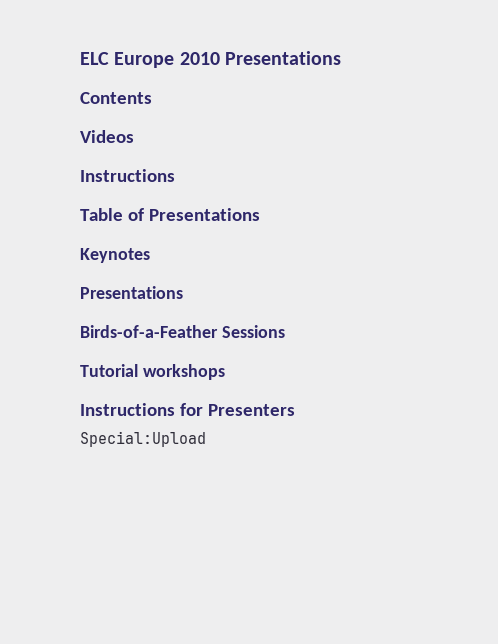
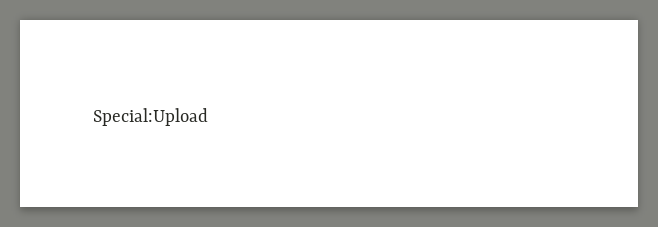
[80,51,341,68] [80,92,152,104] [80,130,134,143] [80,169,175,182] [80,208,260,221] [80,248,150,263] [80,286,183,299] [80,325,285,338] [80,364,225,380] [80,403,295,416] ELC Europe 2010 Presentations // Contents // Videos // Instructions // Table of Presentations // Keynotes // Presentations // Birds-of-a-Feather Sessions // Tutorial workshops // Instructions for Presenters // -> (93, 117) none

